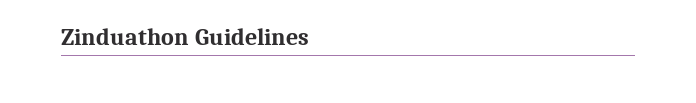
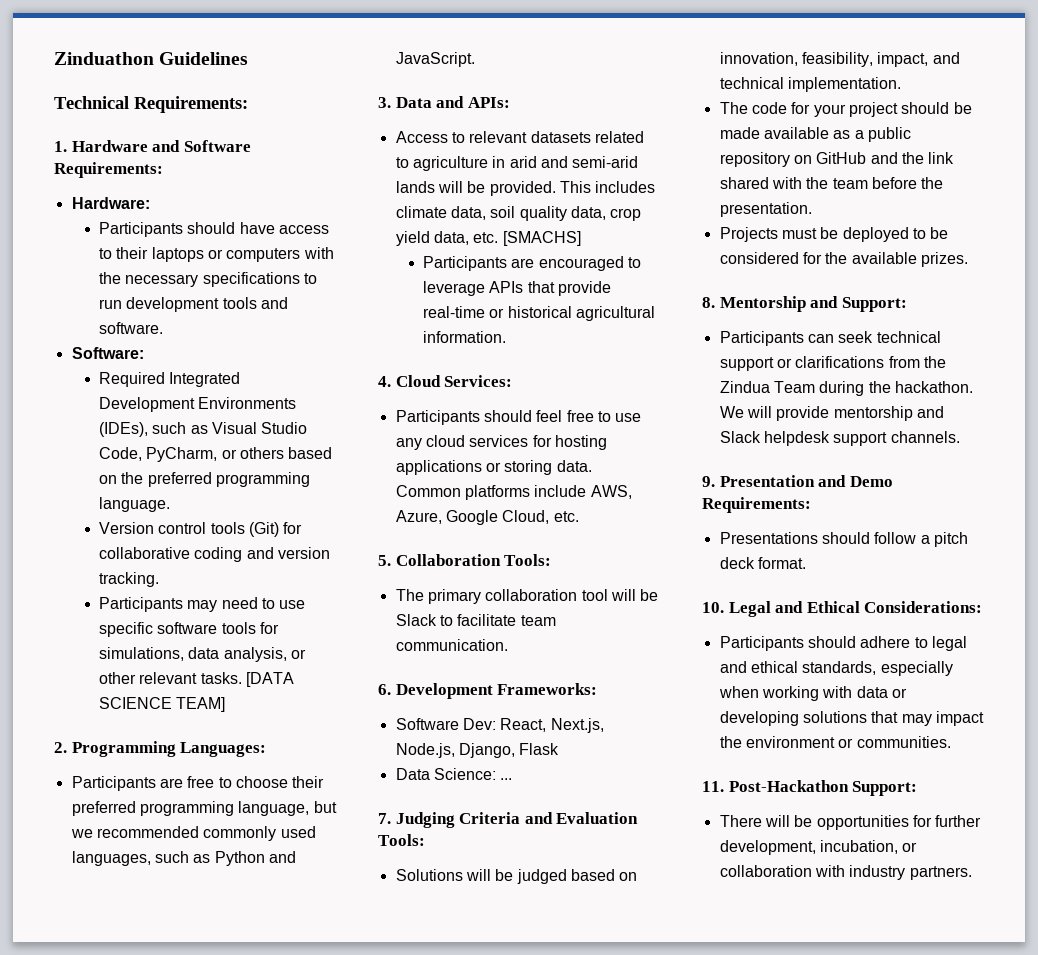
(310, 36) none -> [54,96,248,113] [54,140,251,152] [54,162,163,178] [71,197,150,209] [99,222,329,237] [99,247,334,262] [99,272,317,287] [99,297,288,312] [99,322,164,334] [71,347,144,359] [99,372,241,387] [99,397,297,412] [99,422,308,437] [99,447,333,462] [99,472,310,487] [99,497,171,512] [99,522,303,537] [99,547,330,562] [99,572,160,587] [99,597,306,612] [99,622,279,637] [99,647,306,662] [99,672,294,687] [99,697,226,712] [54,741,267,757] [71,776,325,791] [71,801,337,816] [70,826,316,841] [71,851,296,866] [395,52,475,67] [378,96,510,108] [395,131,644,143] [395,156,639,171] [395,181,656,196] [395,206,642,221] [395,231,581,246] [423,256,641,271] [423,281,611,296] [423,306,655,321] [423,331,507,343] [378,375,513,387] [395,410,642,425] [395,435,607,450] [395,460,592,475] [395,485,632,500] [395,510,579,525] [378,554,552,566] [395,589,659,604] [395,614,556,626] [395,639,508,651] [378,683,598,699] [395,718,604,733] [395,743,560,758] [395,768,513,780] [378,812,639,828] [378,834,425,846] [395,869,638,884] [719,52,960,67] [719,77,901,92] [719,102,972,117] [719,127,911,142] [719,152,955,167] [719,177,944,189] [719,202,812,217] [719,227,949,242] [719,252,968,267] [702,296,907,312] [719,331,941,346] [719,356,946,371] [719,381,973,396] [719,406,944,421] [719,431,960,446] [702,475,893,487] [702,497,811,513] [719,532,968,547] [719,557,806,569] [702,601,983,617] [719,636,967,651] [719,661,953,676] [718,686,907,701] [719,711,984,726] [719,736,951,748] [702,780,918,796] [719,815,982,830] [719,840,918,855] [719,865,972,880] // Technical Requirements: // 1. Hardware and Software Requirements: // Hardware: // Participants should have access to their laptops or computers with the necessary specifications to run development tools and software. // Software: // Required Integrated Development Environments (IDEs), such as Visual Studio Code, PyCharm, or others based on the preferred programming language. // Version control tools (Git) for collaborative coding and version tracking. // Participants may need to use specific software tools for simulations, data analysis, or other relevant tasks. [DATA SCIENCE TEAM] // 2. Programming Languages: // Participants are free to choose their preferred programming language, but we recommended commonly used languages, such as Python and JavaScript. // 3. Data and APIs: // Access to relevant datasets related to agriculture in arid and semi-arid lands will be provided. This includes climate data, soil quality data, crop yield data, etc. [SMACHS] // Participants are encouraged to leverage APIs that provide real-time or historical agricultural information. // 4. Cloud Services: // Participants should feel free to use any cloud services for hosting applications or storing data. Common platforms include AWS, Azure, Google Cloud, etc. // 5. Collaboration Tools: // The primary collaboration tool will be Slack to facilitate team communication. // 6. Development Frameworks: // Software Dev: React, Next.js, Node.js, Django, Flask // Data Science: ... // 7. Judging Criteria and Evaluation Tools: // Solutions will be judged based on innovation, feasibility, impact, and technical implementation. // The code for your project should be made available as a public repository on GitHub and the link shared with the team before the presentation. // Projects must be deployed to be considered for the available prizes. // 8. Mentorship and Support: // Participants can seek technical support or clarifications from the Zindua Team during the hackathon. We will provide mentorship and Slack helpdesk support channels. // 9. Presentation and Demo Requirements: // Presentations should follow a pitch deck format. // 10. Legal and Ethical Considerations: // Participants should adhere to legal and ethical standards, especially when working with data or developing solutions that may impact the environment or communities. // 11. Post-Hackathon Support: // There will be opportunities for further development, incubation, or collaboration with industry partners.

